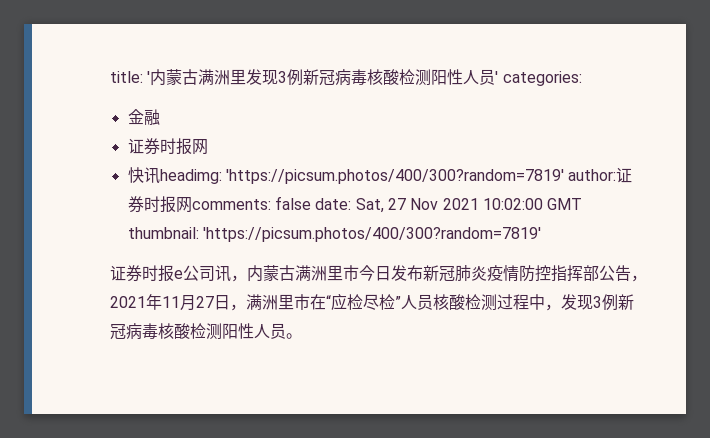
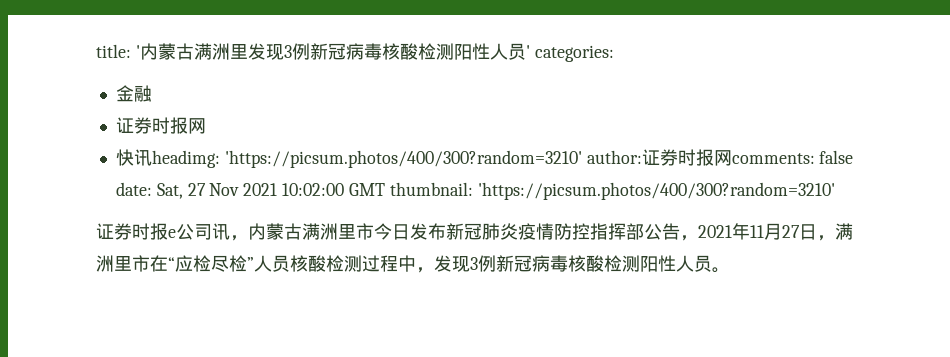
[225,169,564,184] 'https://picsum.photos/400/300?random=7819' -> [224,150,582,168] 'https://picsum.photos/400/300?random=3210'
[202,227,541,242] 'https://picsum.photos/400/300?random=7819' -> [477,182,835,200] 'https://picsum.photos/400/300?random=3210'

